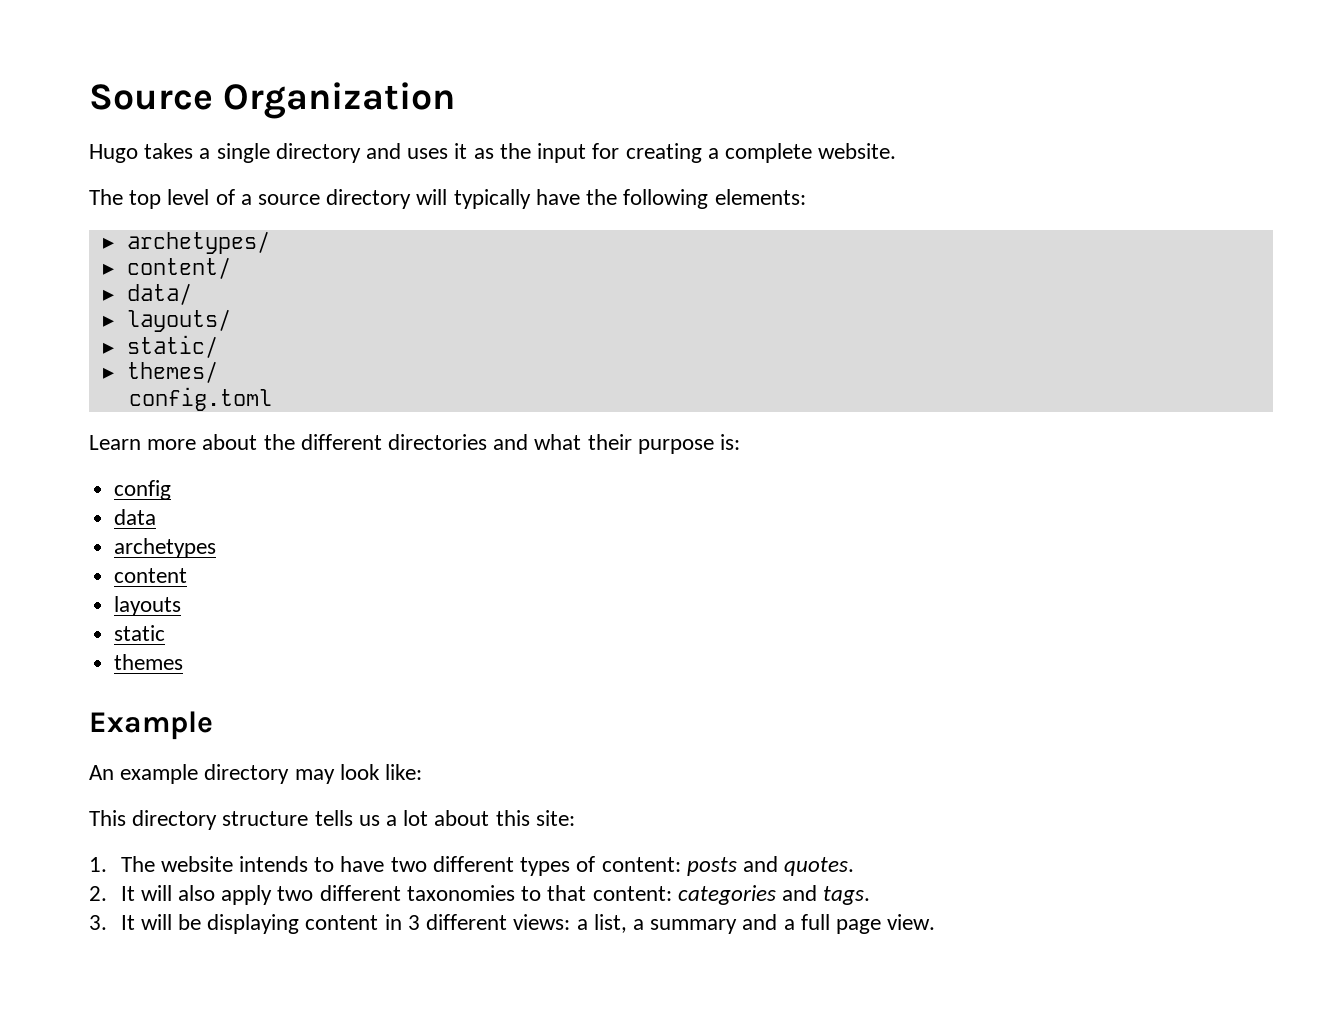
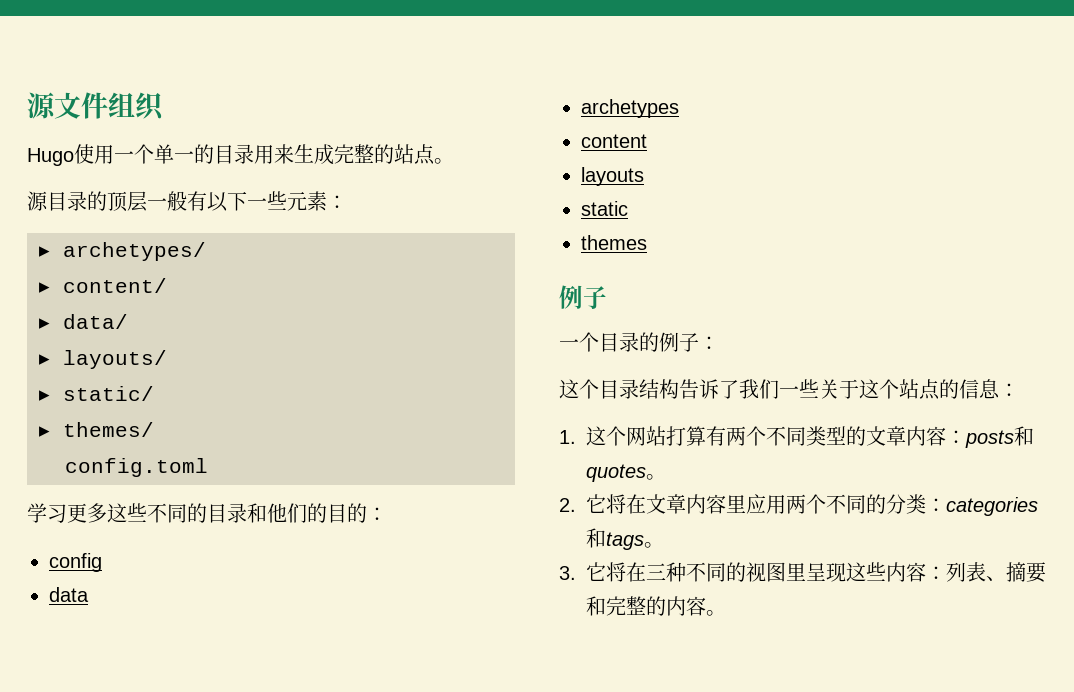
[89,82,456,119] Source Organization -> [27,92,165,121] 源文件组织
[144,143,897,163] [89,189,806,209] takes a single directory and uses it as the input for creating a complete website. // The top level of a source directory will typically have the following elements: -> [74,144,454,165] [27,191,347,212] 使用一个单一的目录用来生成完整的站点。 // 源目录的顶层一般有以下一些元素：
[89,434,741,454] Learn more about the different directories and what their purpose is: -> [27,503,387,523] 学习更多这些不同的目录和他们的目的：
[89,711,213,740] [89,764,423,784] [89,810,575,830] [89,856,855,876] [89,885,871,905] [89,914,936,934] Example // An example directory may look like: // This directory structure tells us a lot about this site: // 1. The website intends to have two different types of content: posts and quotes. // 2. It will also apply two different taxonomies to that content: categories and tags. // 3. It will be displaying content in 3 different views: a list, a summary and a full page view. -> [559,285,607,309] [559,332,719,352] [559,379,1019,400] [559,426,1034,448] [586,464,666,482] [559,494,1038,516] [586,528,664,550] [559,562,1046,583] [586,596,726,616] 例子 // 一个目录的例子： // 这个目录结构告诉了我们一些关于这个站点的信息： // 1.这个网站打算有两个不同类型的文章内容：posts和quotes。 // 2.它将在文章内容里应用两个不同的分类：categories和tags。 // 3.它将在三种不同的视图里呈现这些内容：列表、摘要和完整的内容。

